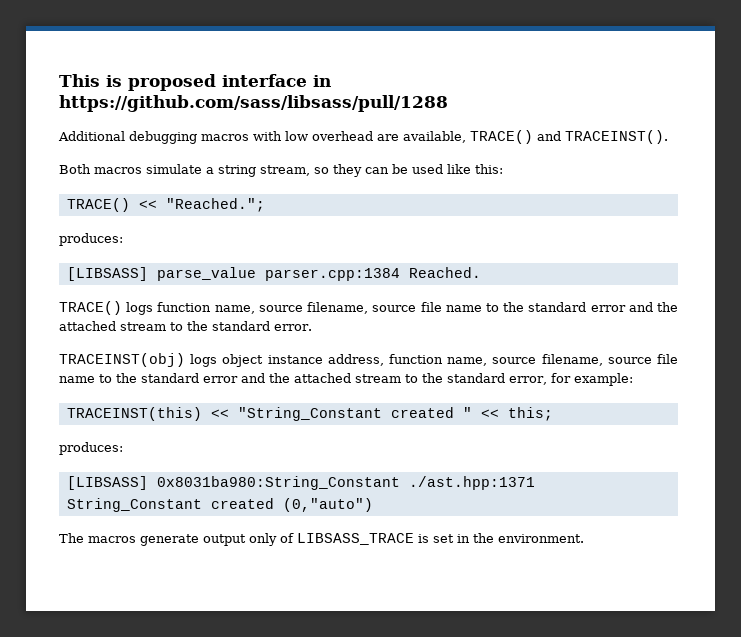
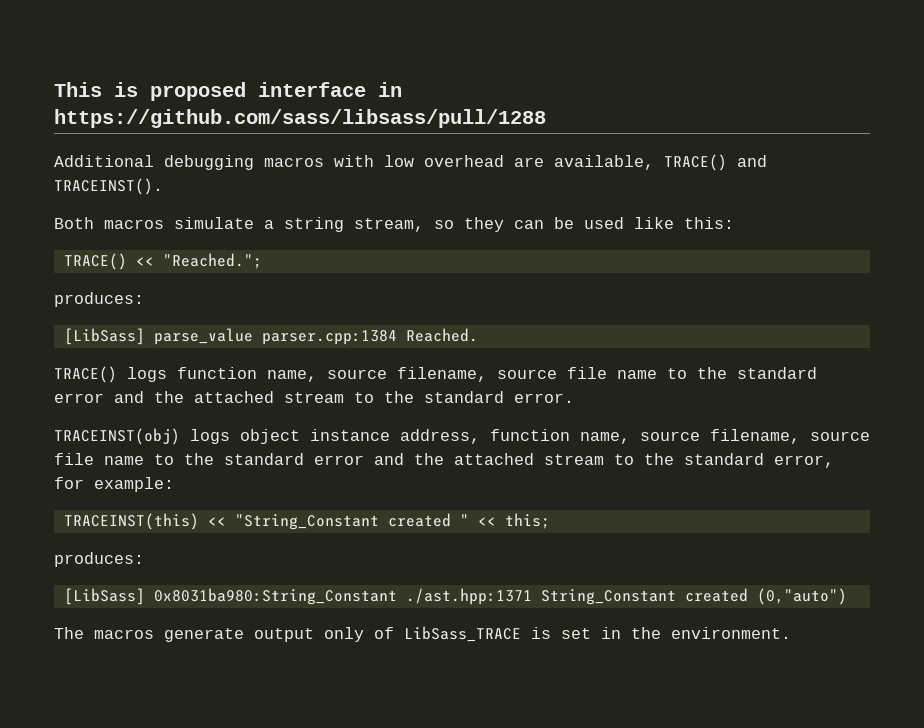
[66,267,148,281] [LIBSASS] -> [63,328,145,345] [LibSass]
[66,476,148,490] [LIBSASS] -> [63,588,145,605] [LibSass]
[297,533,414,545] LIBSASS_TRACE -> [404,626,521,642] LibSass_TRACE

